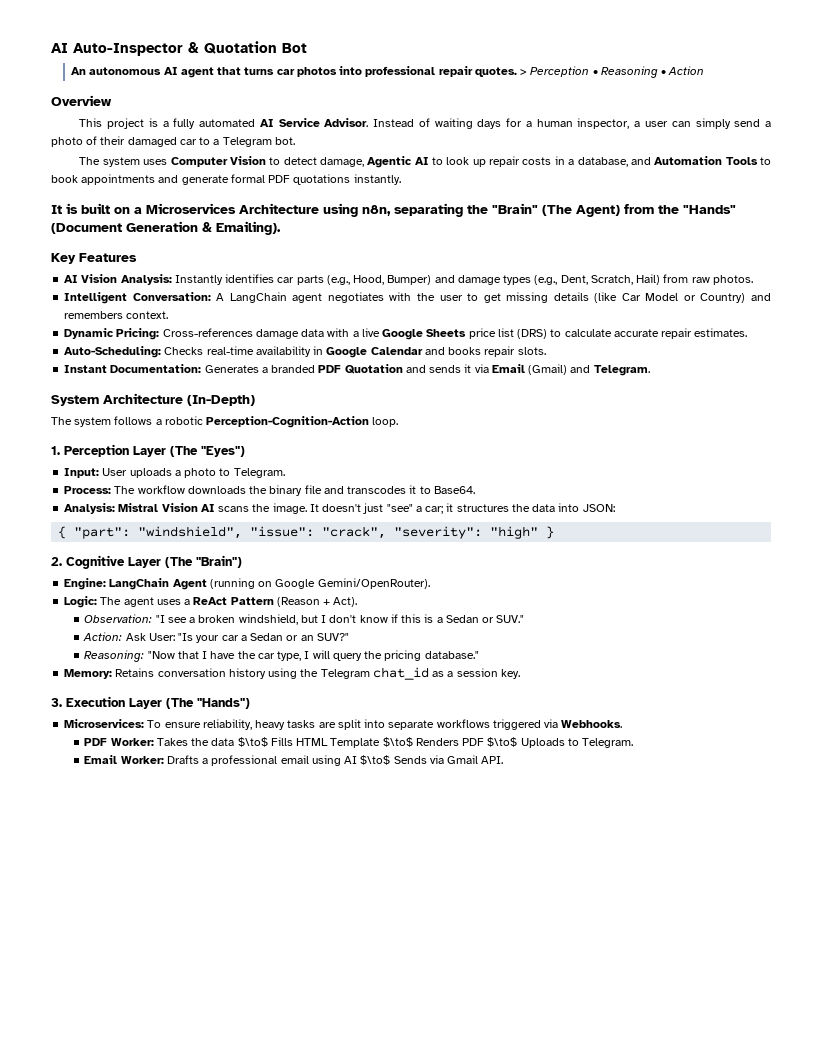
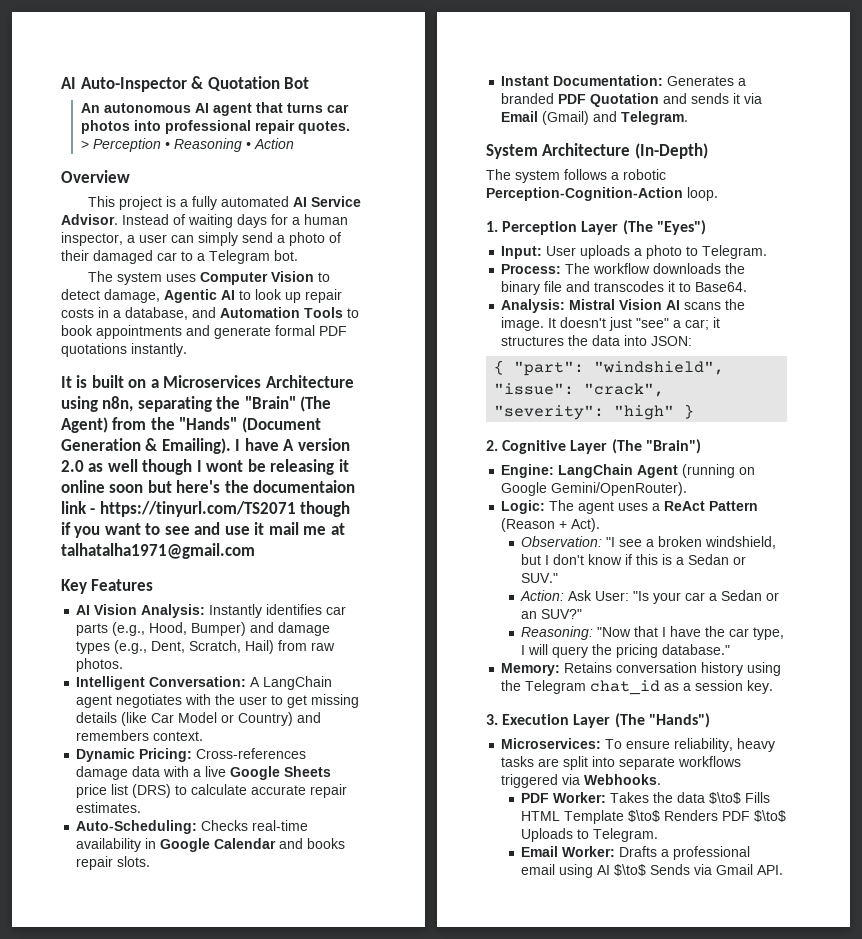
(281, 228) none -> [235,438,350,451] [61,459,349,475] [61,480,356,493] [61,501,351,517] [61,522,345,538] [61,543,255,559] I have A version 2.0 as well though I wont be releasing it online soon but here's the documentaion link - https://tinyurl.com/TS2071 though if you want to see and use it mail me at talhatalha1971@gmail.com

